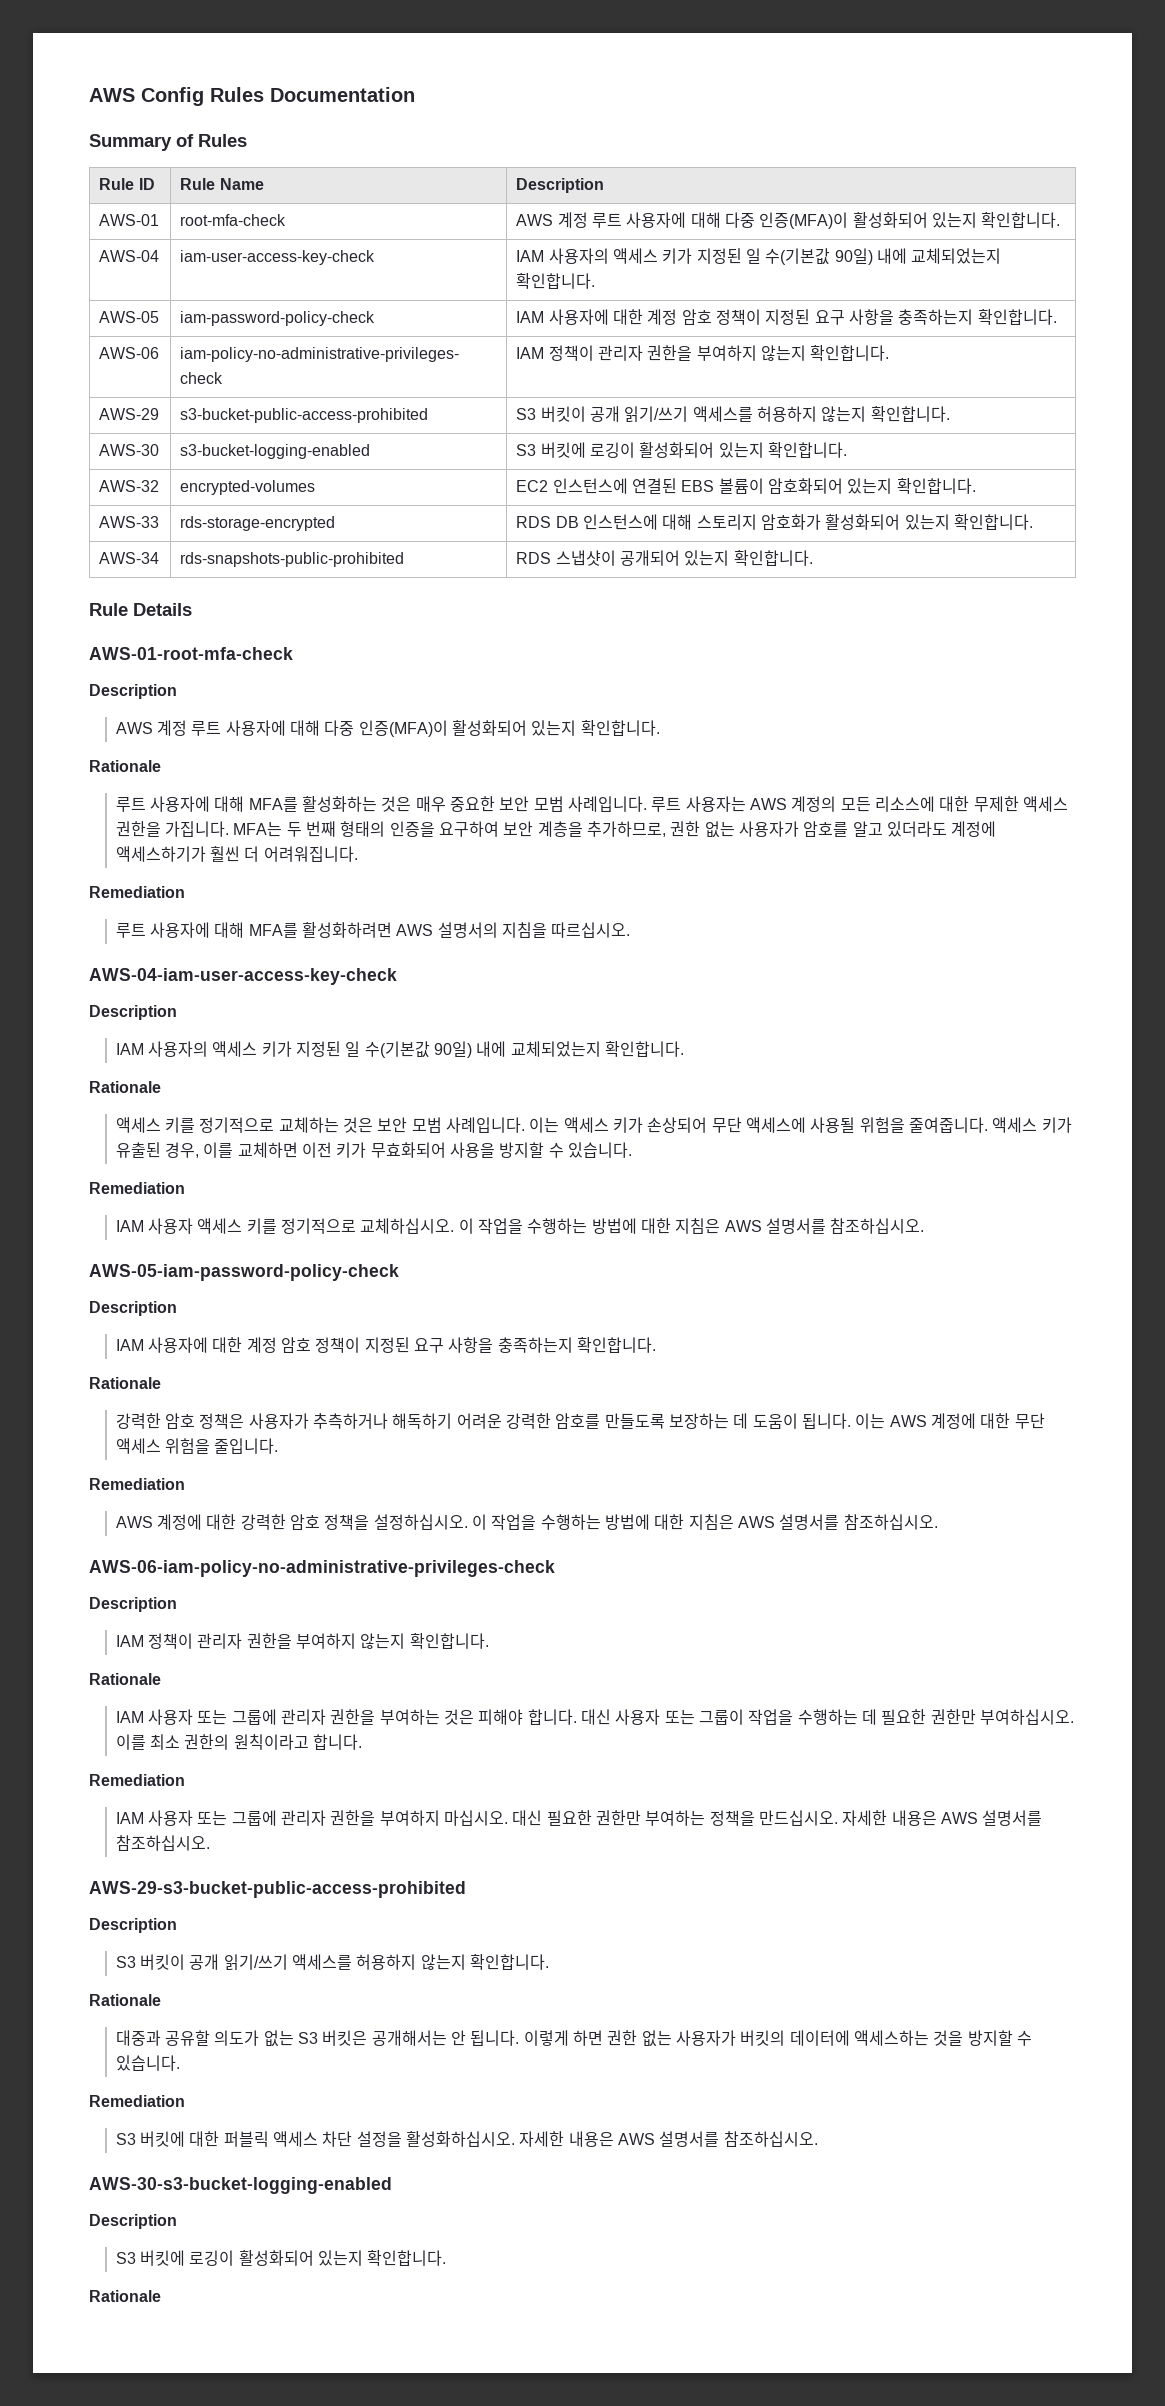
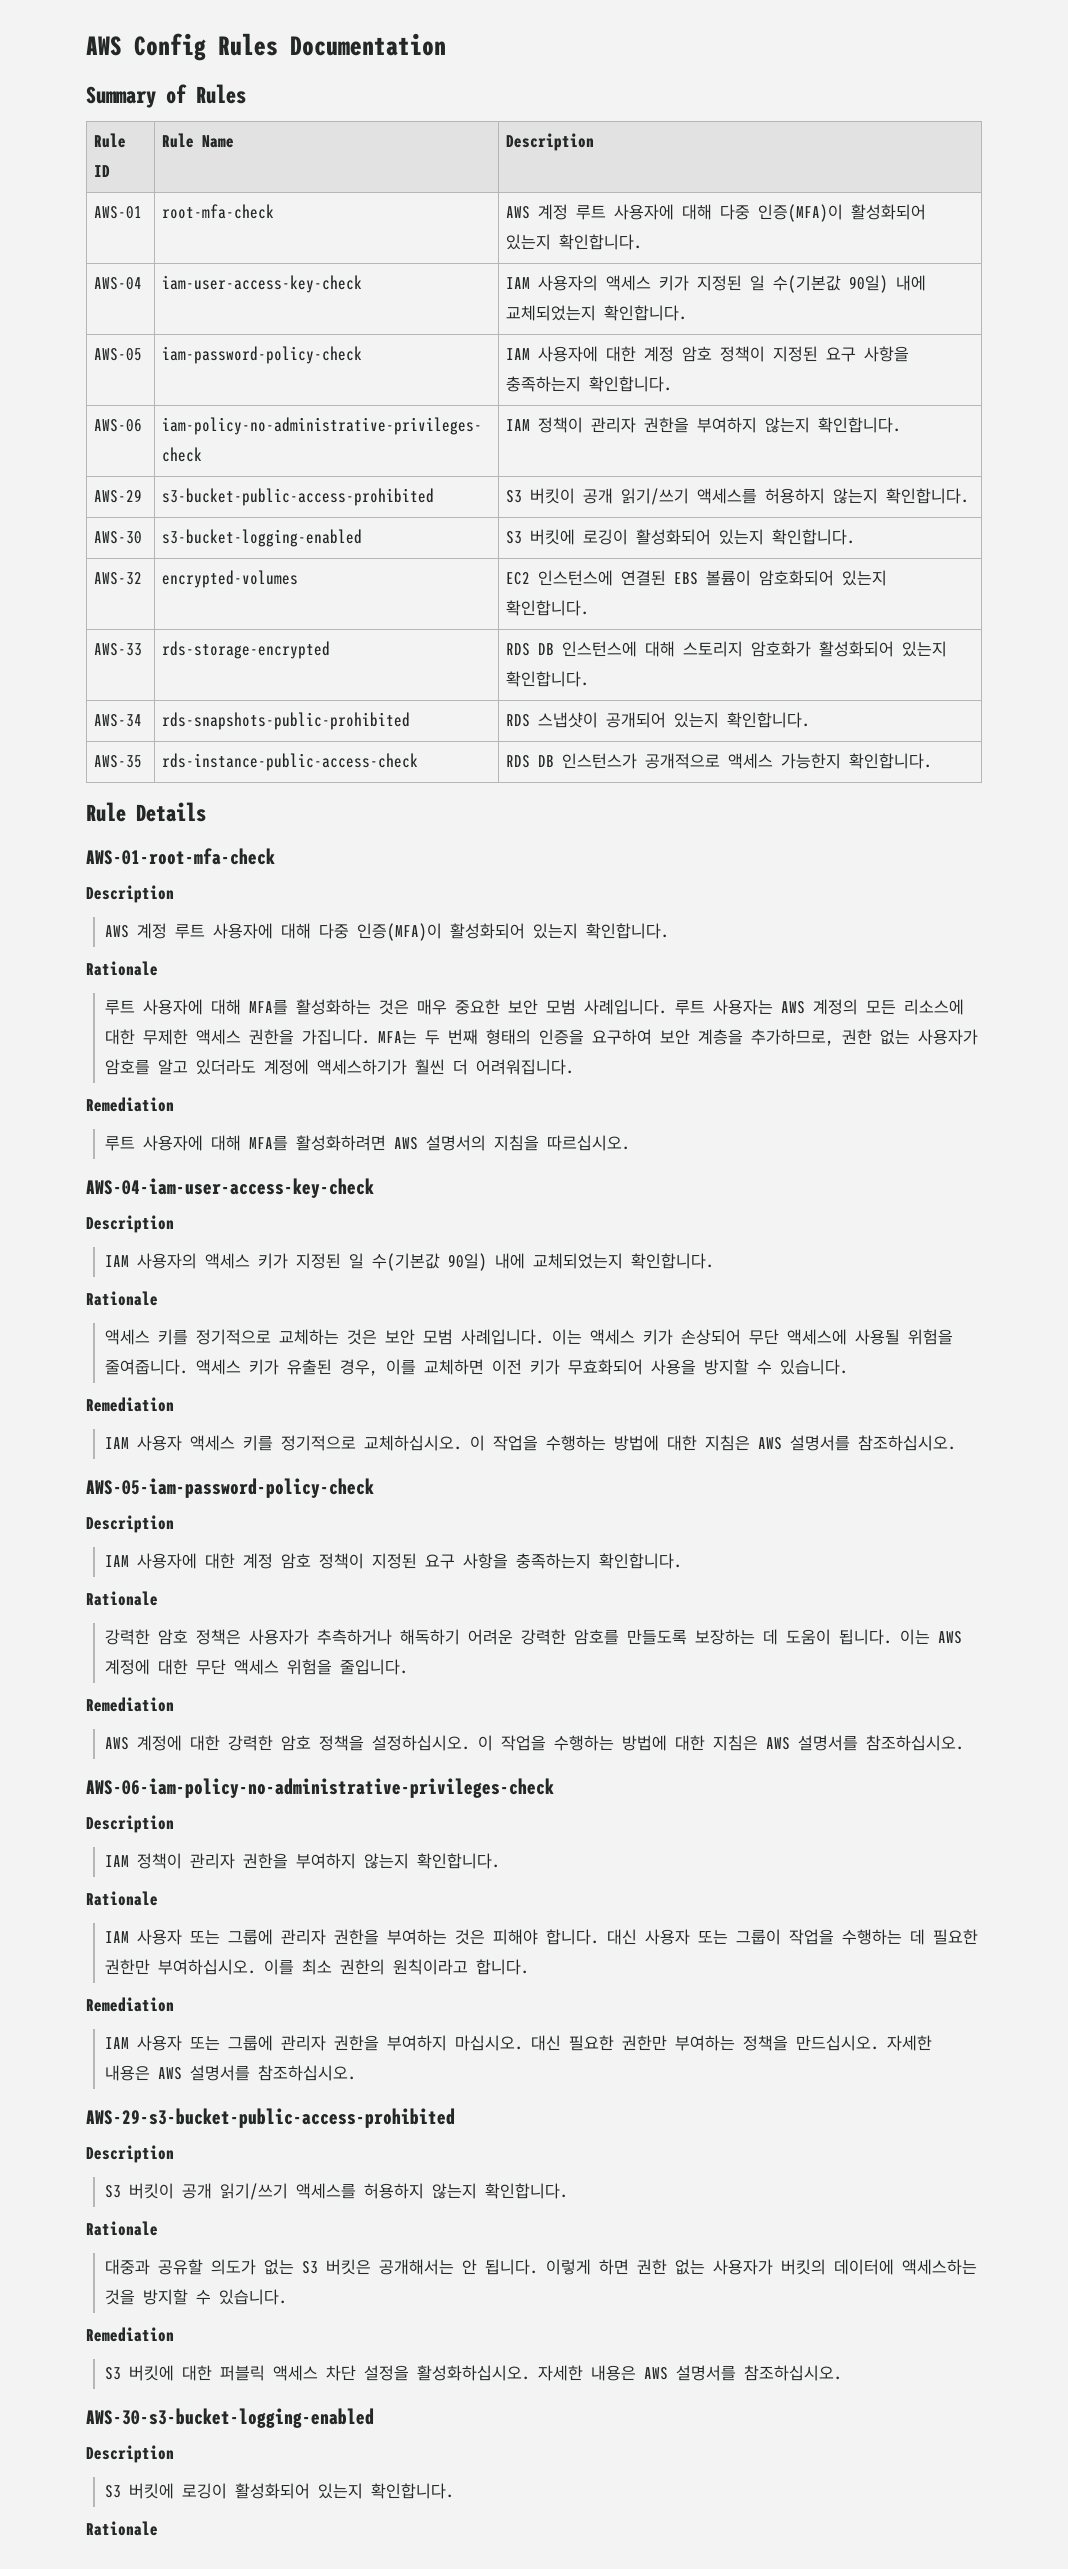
(813, 558) none -> [93,755,142,768] [161,753,418,771] [505,753,932,769] // AWS-35 | rds-instance-public-access-check | RDS DB 인스턴스가 공개적으로 액세스 가능한지 확인합니다.

